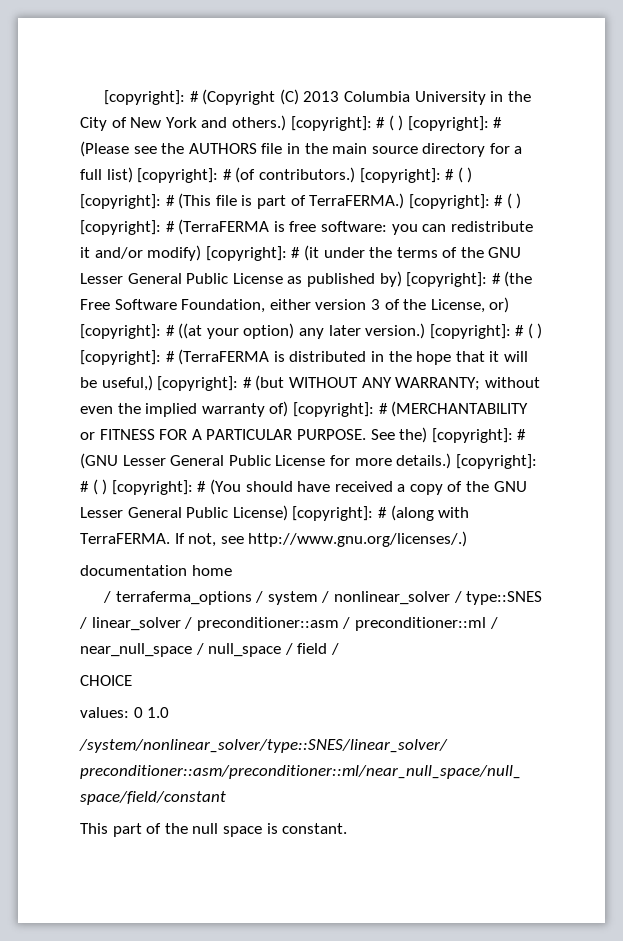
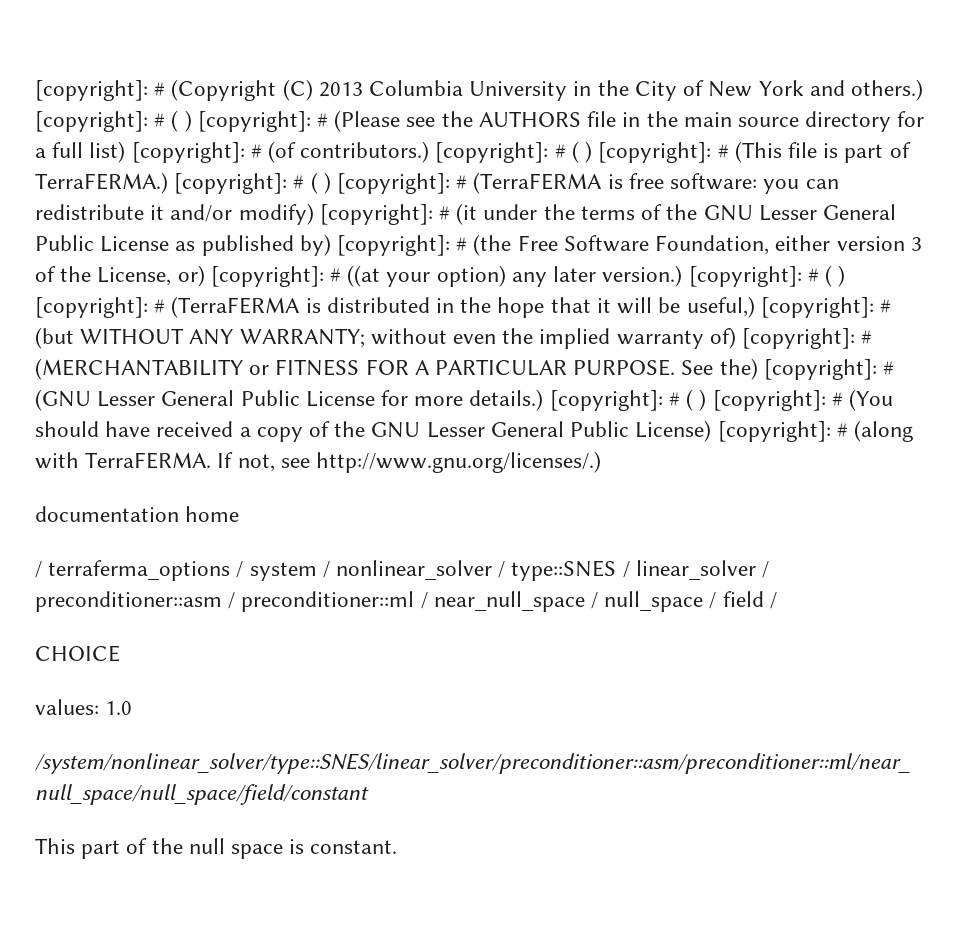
[133,707,143,718] 0 -> (99, 707) none

